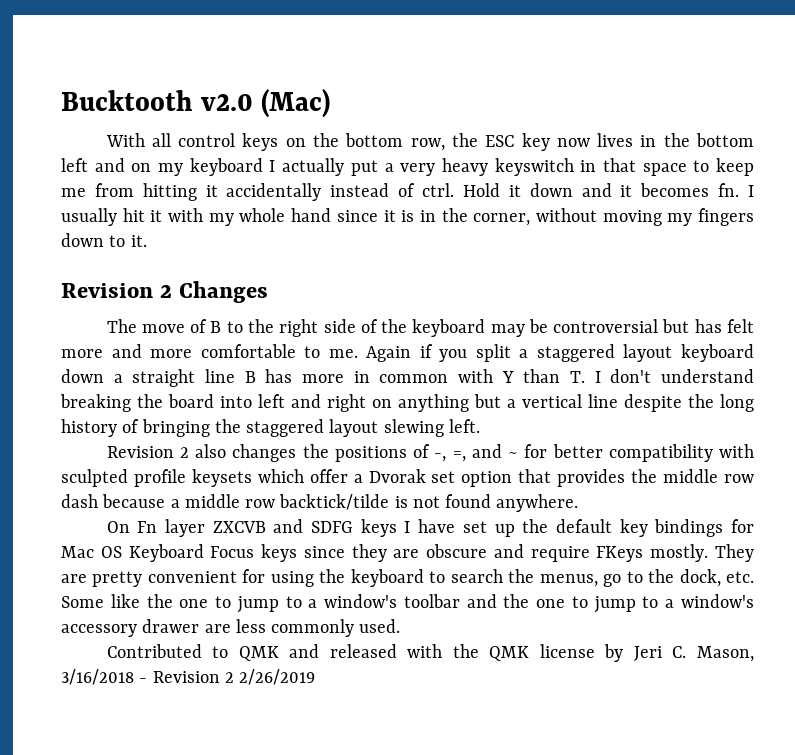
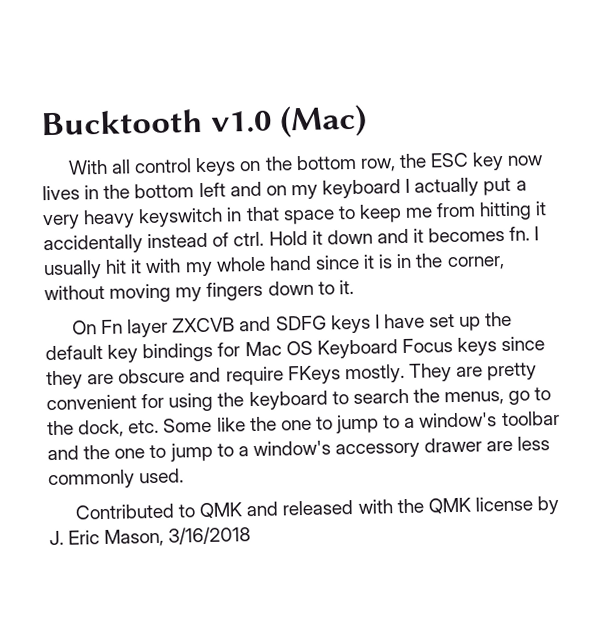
[201,94,254,111] v2.0 -> [210,110,273,133] v1.0
[61,281,269,303] [106,319,755,337] [61,344,755,362] [61,369,754,387] [60,394,754,412] [61,419,480,437] [106,444,754,462] [61,469,754,487] [61,494,579,512] // Revision 2 Changes // The move of B to the right side of the keyboard may be controversial but has felt more and more comfortable to me. Again if you split a staggered layout keyboard down a straight line B has more in common with Y than T. I don't understand breaking the board into left and right on anything but a vertical line despite the long history of bringing the staggered layout slewing left. // Revision 2 also changes the positions of -, =, and ~ for better compatibility with sculpted profile keysets which offer a Dvorak set option that provides the middle row dash because a middle row backtick/tilde is not found anywhere. -> (354, 287) none
[633,646,754,662] [61,669,316,685] Jeri C. Mason, 3/16/2018 - Revision 2 2/26/2019 -> [49,526,252,547] J. Eric Mason, 3/16/2018

